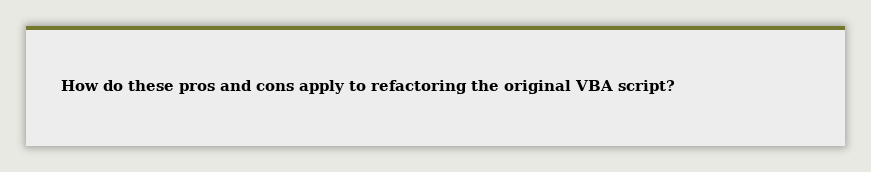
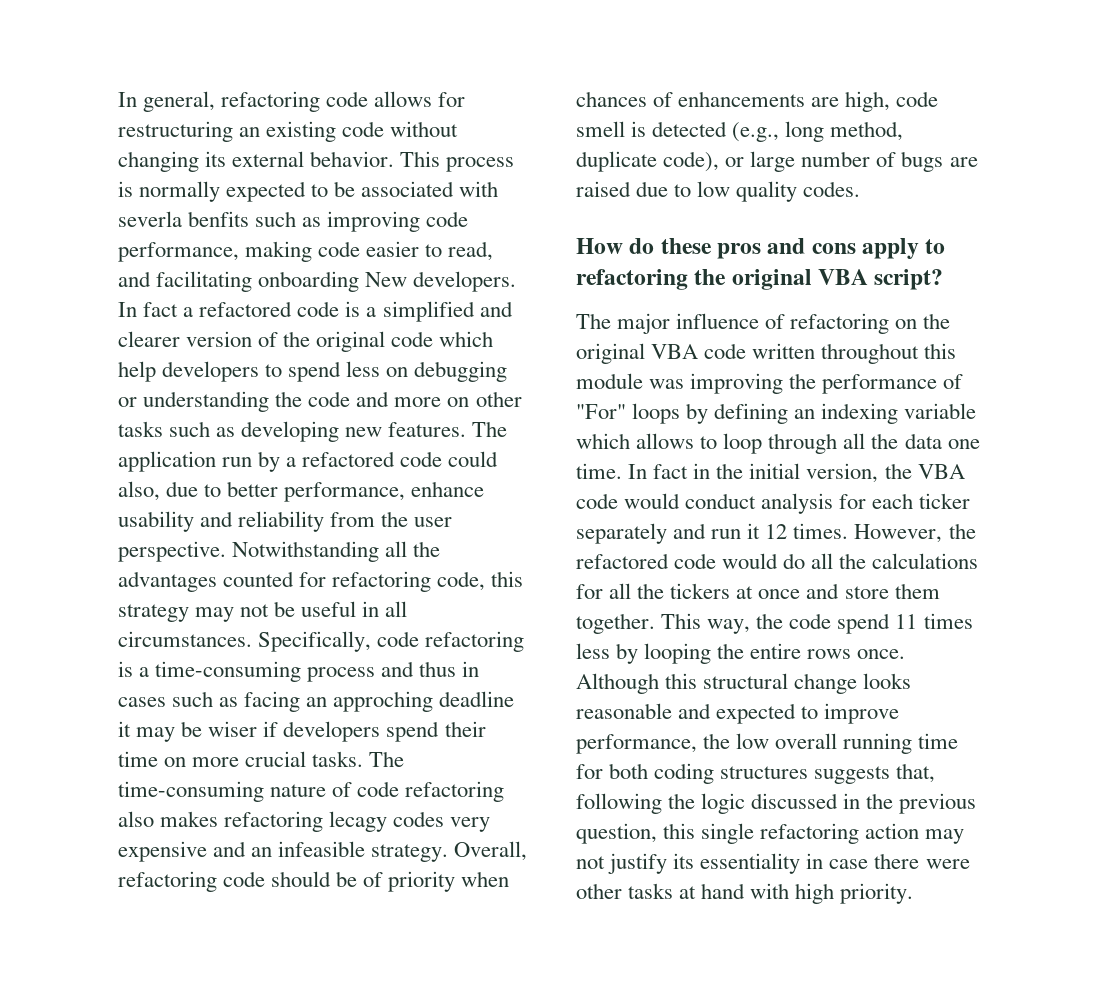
(61, 85) none -> [118,91,466,112] [118,121,459,142] [118,151,515,172] [118,181,499,202] [118,211,469,232] [118,241,494,262] [118,271,517,292] [118,301,513,322] [118,331,494,352] [118,361,508,382] [118,391,522,412] [118,421,508,442] [118,451,499,472] [118,481,485,502] [118,511,453,532] [118,541,441,562] [118,571,524,592] [118,601,408,622] [118,631,525,652] [118,661,480,682] [118,691,515,712] [118,721,486,742] [118,751,405,767] [118,781,505,802] [118,811,491,832] [118,841,528,862] [118,871,510,892] [576,91,939,112] [576,121,904,142] [576,151,978,172] [576,181,861,202] In general, refactoring code allows for restructuring an existing code without changing its external behavior. This process is normally expected to be associated with severla benfits such as improving code performance, making code easier to read, and facilitating onboarding New developers. In fact a refactored code is a simplified and clearer version of the original code which help developers to spend less on debugging or understanding the code and more on other tasks such as developing new features. The application run by a refactored code could also, due to better performance, enhance usability and reliability from the user perspective. Notwithstanding all the advantages counted for refactoring code, this strategy may not be useful in all circumstances. Specifically, code refactoring is a time-consuming process and thus in cases such as facing an approching deadline it may be wiser if developers spend their time on more crucial tasks. The time-consuming nature of code refactoring also makes refactoring lecagy codes very expensive and an infeasible strategy. Overall, refactoring code should be of priority when chances of enhancements are high, code smell is detected (e.g., long method, duplicate code), or large number of bugs are raised due to low quality codes. //
(675, 87) none -> [576,313,951,334] [576,343,957,364] [576,373,964,394] [576,403,977,424] [576,433,980,454] [576,463,965,483] [576,493,971,514] [576,523,976,544] [576,553,979,569] [576,583,940,599] [576,613,973,634] [576,643,906,664] [576,673,912,694] [576,703,900,724] [576,733,959,754] [576,763,936,784] [576,793,977,814] [576,823,965,844] [576,853,970,874] [576,883,914,904] // The major influence of refactoring on the original VBA code written throughout this module was improving the performance of "For" loops by defining an indexing variable which allows to loop through all the data one time. In fact in the initial version, the VBA code would conduct analysis for each ticker separately and run it 12 times. However, the refactored code would do all the calculations for all the tickers at once and store them together. This way, the code spend 11 times less by looping the entire rows once. Although this structural change looks reasonable and expected to improve performance, the low overall running time for both coding structures suggests that, following the logic discussed in the previous question, this single refactoring action may not justify its essentiality in case there were other tasks at hand with high priority.

